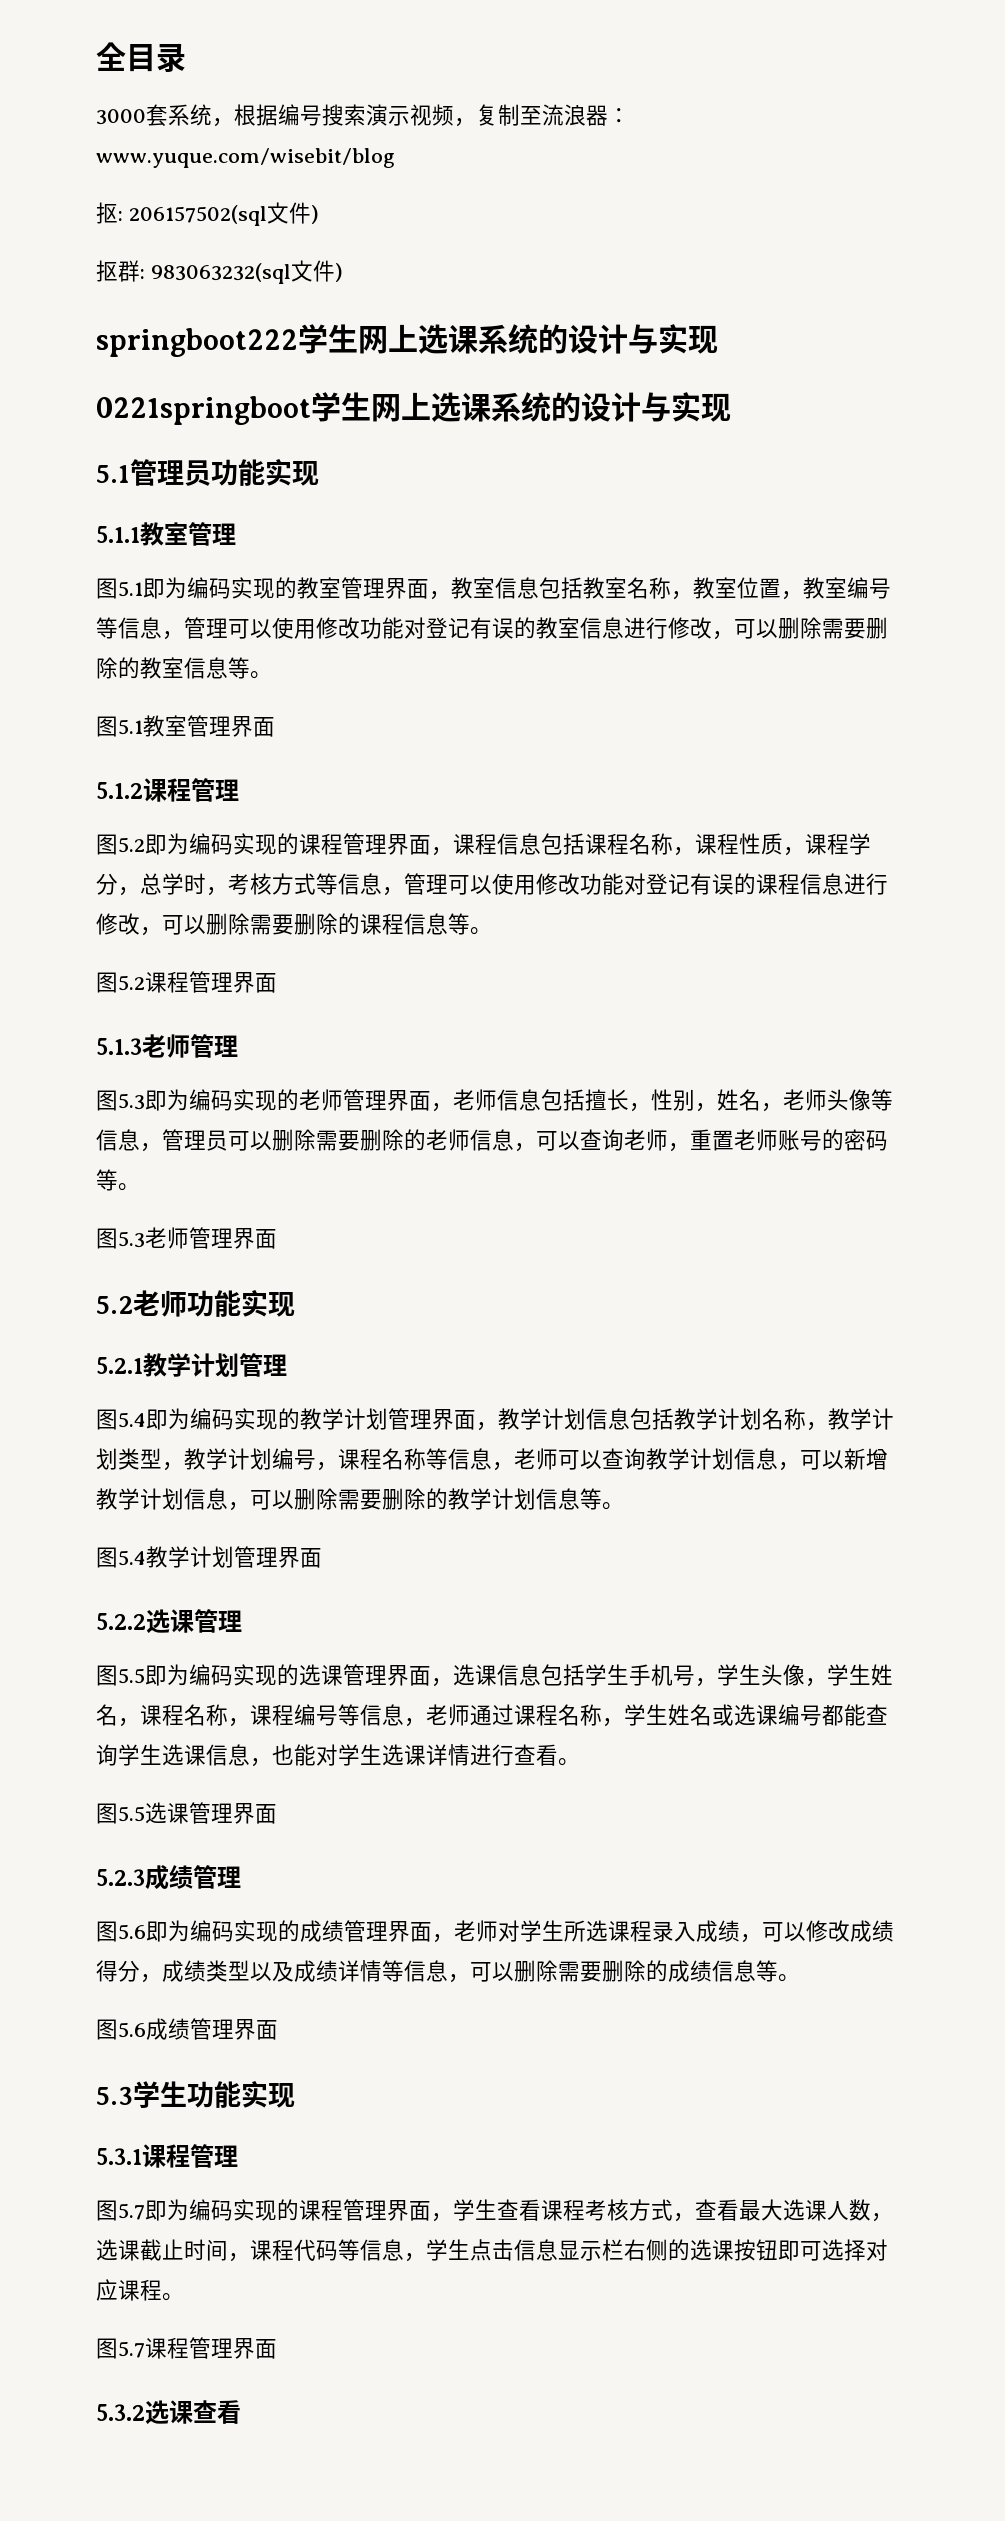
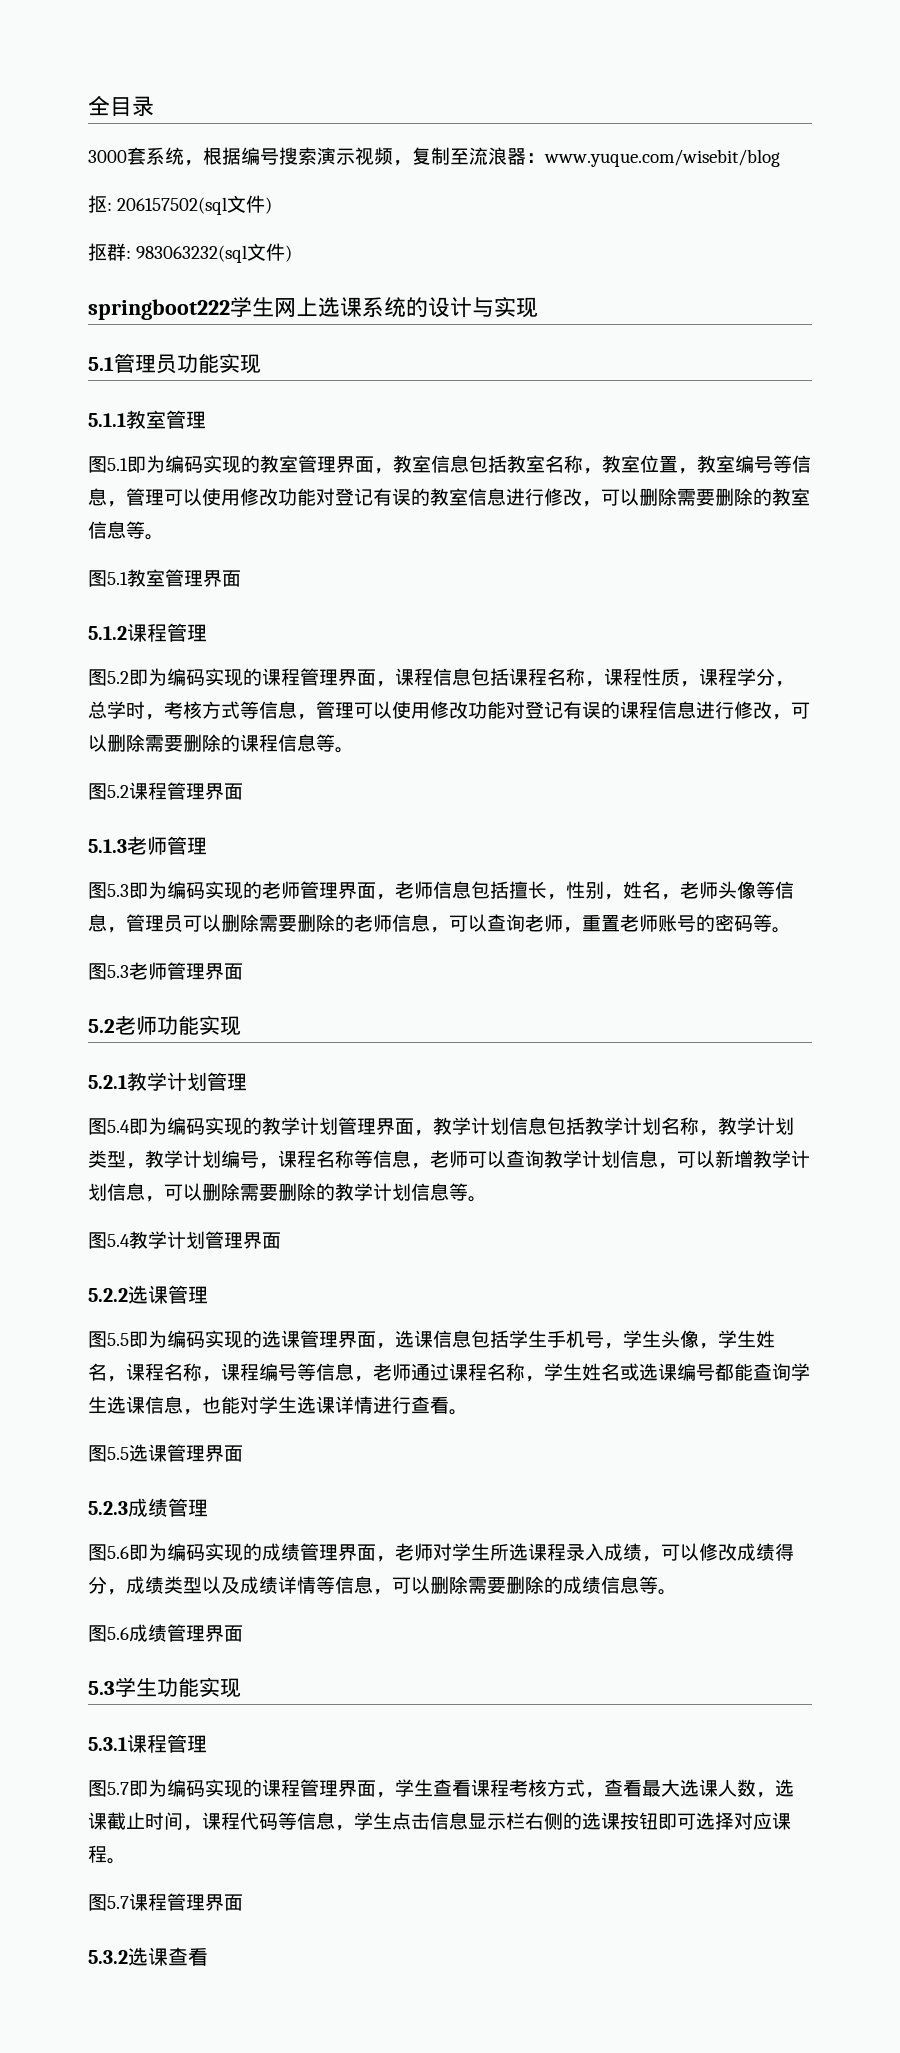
[96,392,731,425] // 0221springboot学生网上选课系统的设计与实现 -> (538, 307) none

